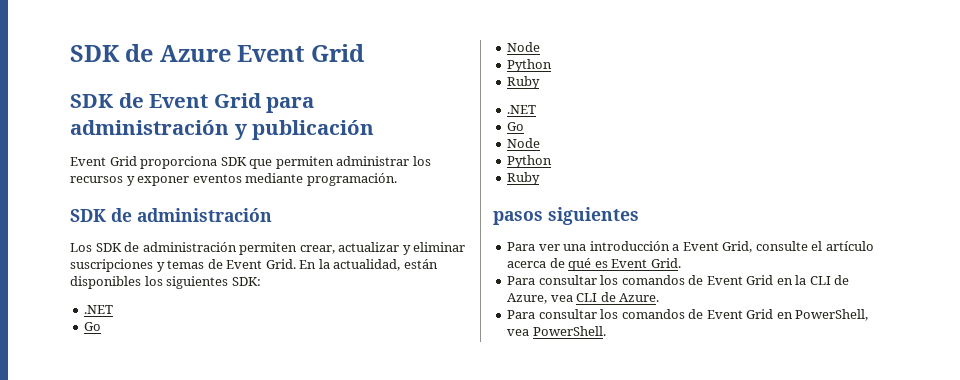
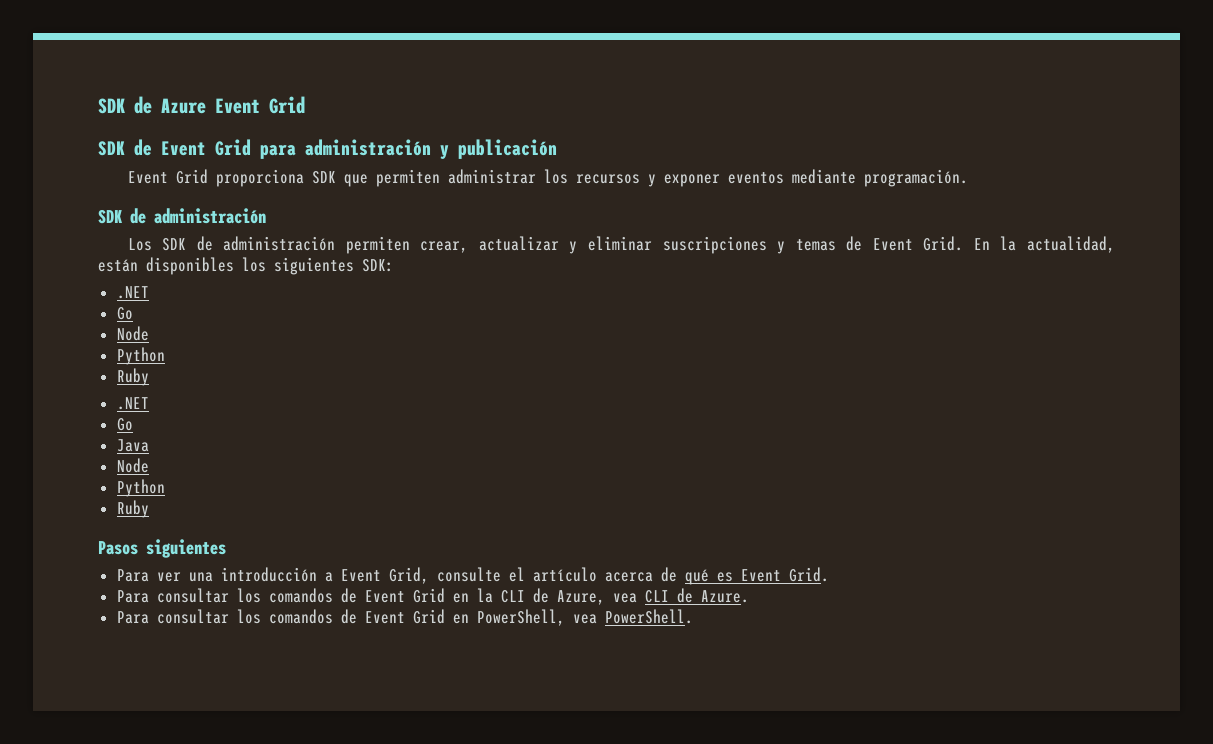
[507,138,541,148] [507,155,553,168] [507,172,541,185] [493,211,543,225] // Node // Python // Ruby // pasos -> [116,439,149,452] [116,458,149,473] [116,479,165,497] [116,500,149,518] [98,541,138,555] // Java // Node // Python // Ruby // Pasos

